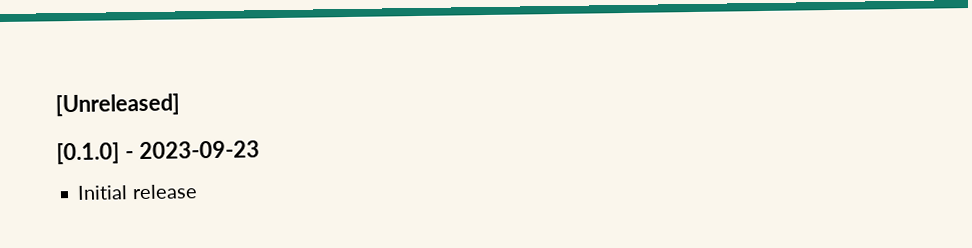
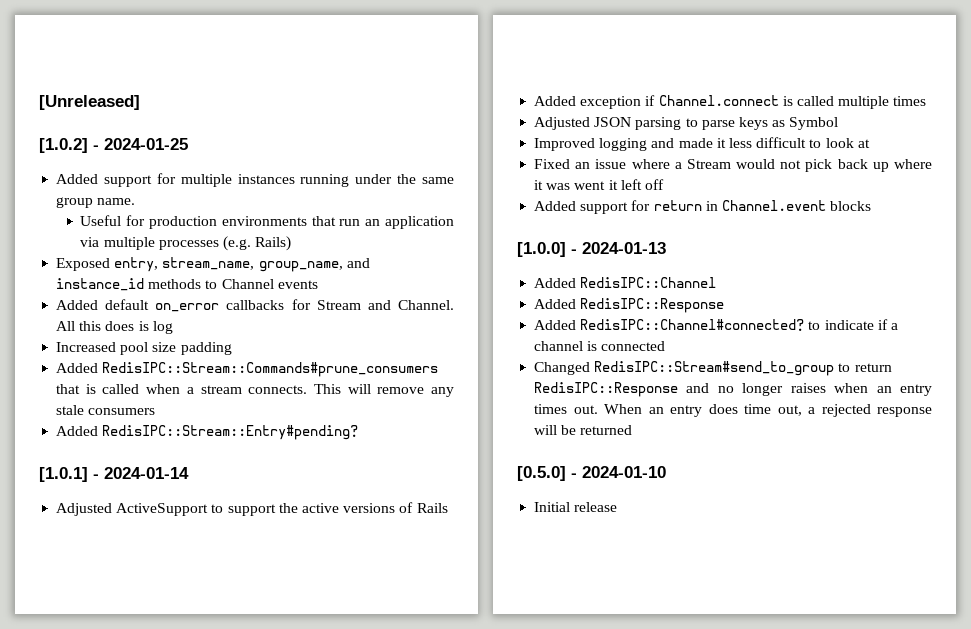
[56,140,260,165] [0.1.0] - 2023-09-23 -> [39,138,188,153] [56,173,454,187] [56,197,136,208] [80,215,454,229] [80,236,292,251] [56,257,370,272] [56,278,318,291] [56,299,454,312] [56,321,173,334] [56,342,232,355] [56,362,439,377] [56,384,454,397] [56,405,156,415] [56,425,359,440] [39,467,189,482] [56,502,448,516] [534,95,927,109] [534,117,839,130] [534,137,870,151] [534,159,932,172] [534,179,664,190] [534,200,872,214] [517,242,666,257] [534,277,717,288] [534,298,725,313] [534,319,898,331] [534,341,666,351] [534,361,892,376] [534,382,932,397] [534,404,932,417] [534,425,633,435] [517,466,666,481] [1.0.2] - 2024-01-25 // Added support for multiple instances running under the same group name. // Useful for production environments that run an application via multiple processes (e.g. Rails) // Exposed entry, stream_name, group_name, and instance_id methods to Channel events // Added default on_error callbacks for Stream and Channel. All this does is log // Increased pool size padding // Added RedisIPC::Stream::Commands#prune_consumers that is called when a stream connects. This will remove any stale consumers // Added RedisIPC::Stream::Entry#pending? // [1.0.1] - 2024-01-14 // Adjusted ActiveSupport to support the active versions of Rails // Added exception if Channel.connect is called multiple times // Adjusted JSON parsing to parse keys as Symbol // Improved logging and made it less difficult to look at // Fixed an issue where a Stream would not pick back up where it was went it left off // Added support for return in Channel.event blocks // [1.0.0] - 2024-01-13 // Added RedisIPC::Channel // Added RedisIPC::Response // Added RedisIPC::Channel#connected? to indicate if a channel is connected // Changed RedisIPC::Stream#send_to_group to return RedisIPC::Response and no longer raises when an entry times out. When an entry does time out, a rejected response will be returned // [0.5.0] - 2024-01-10

